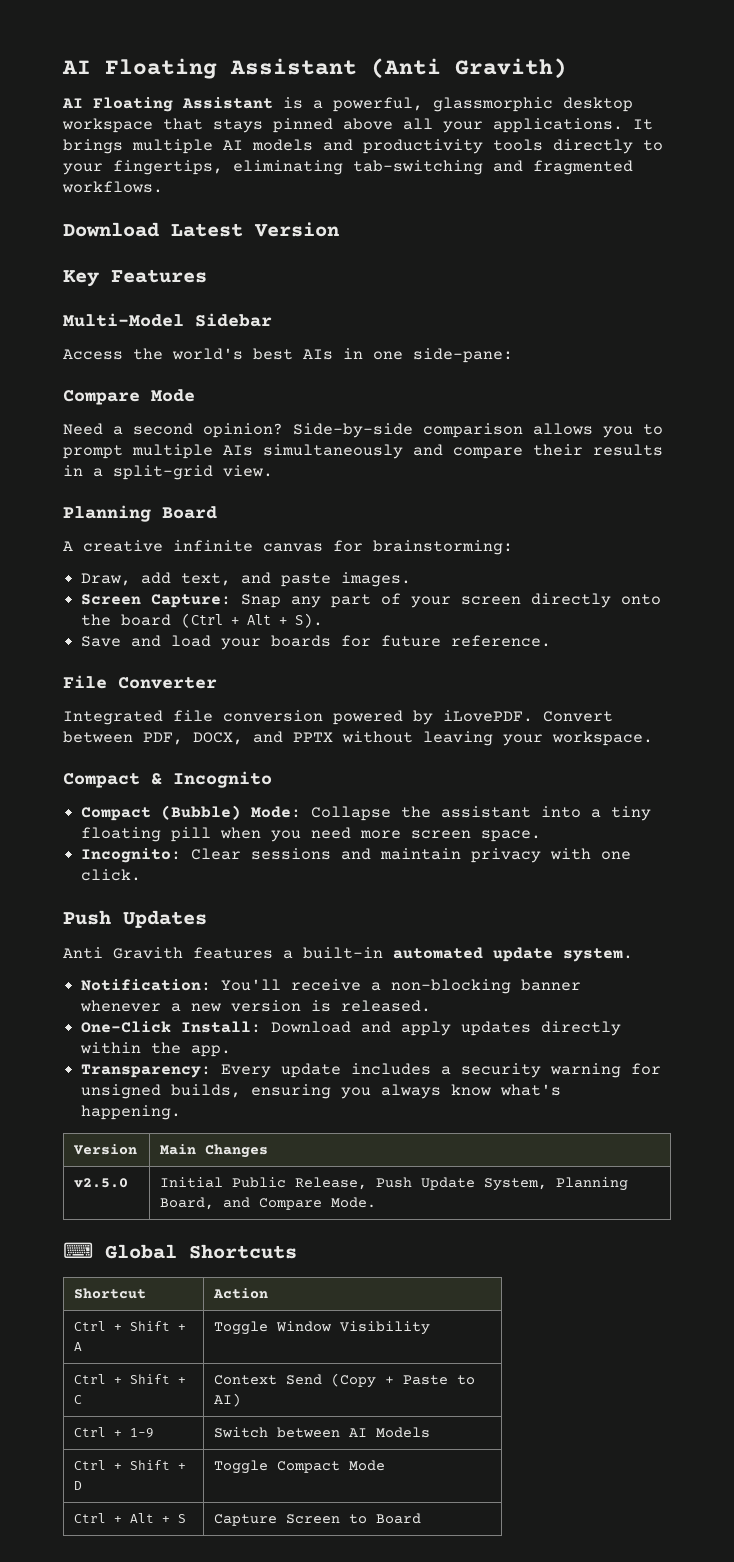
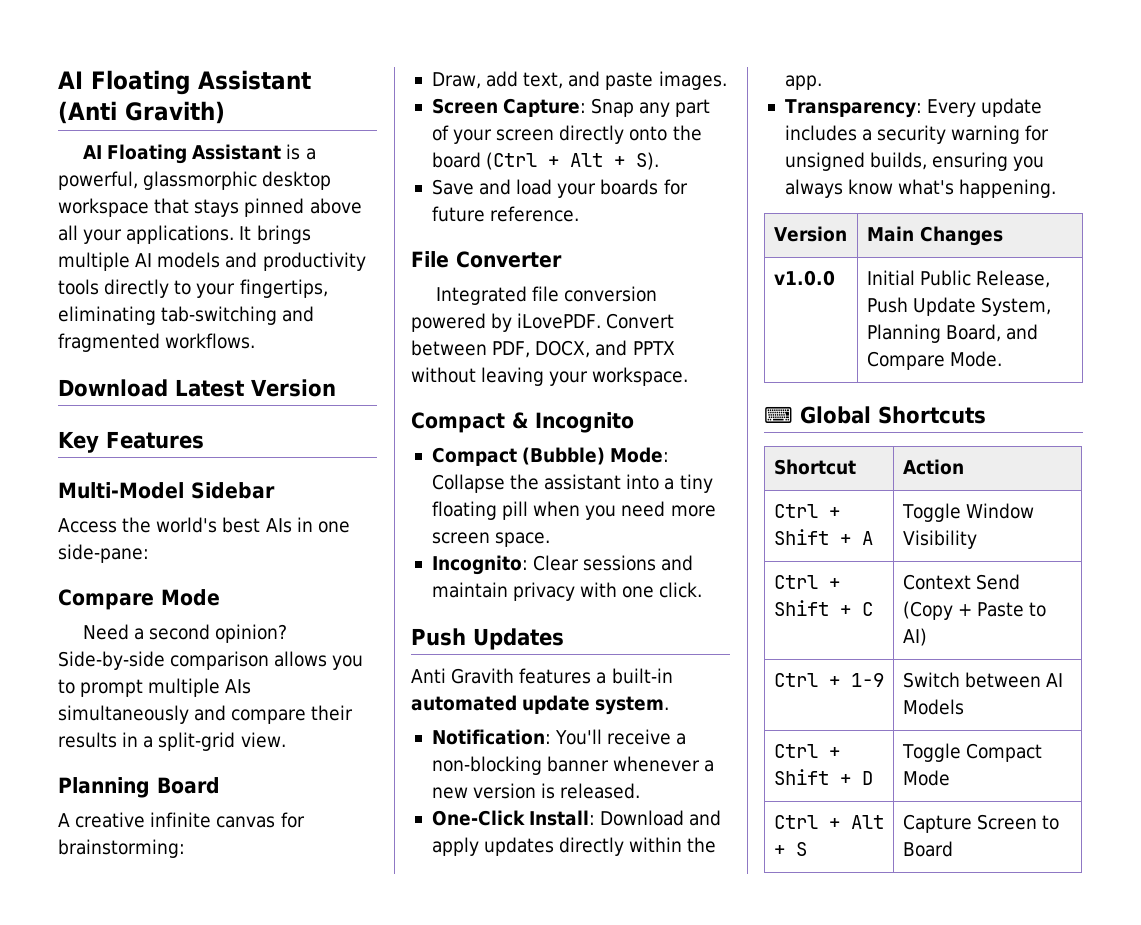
[74,1178,129,1188] v2.5.0 -> [773,270,835,286] v1.0.0

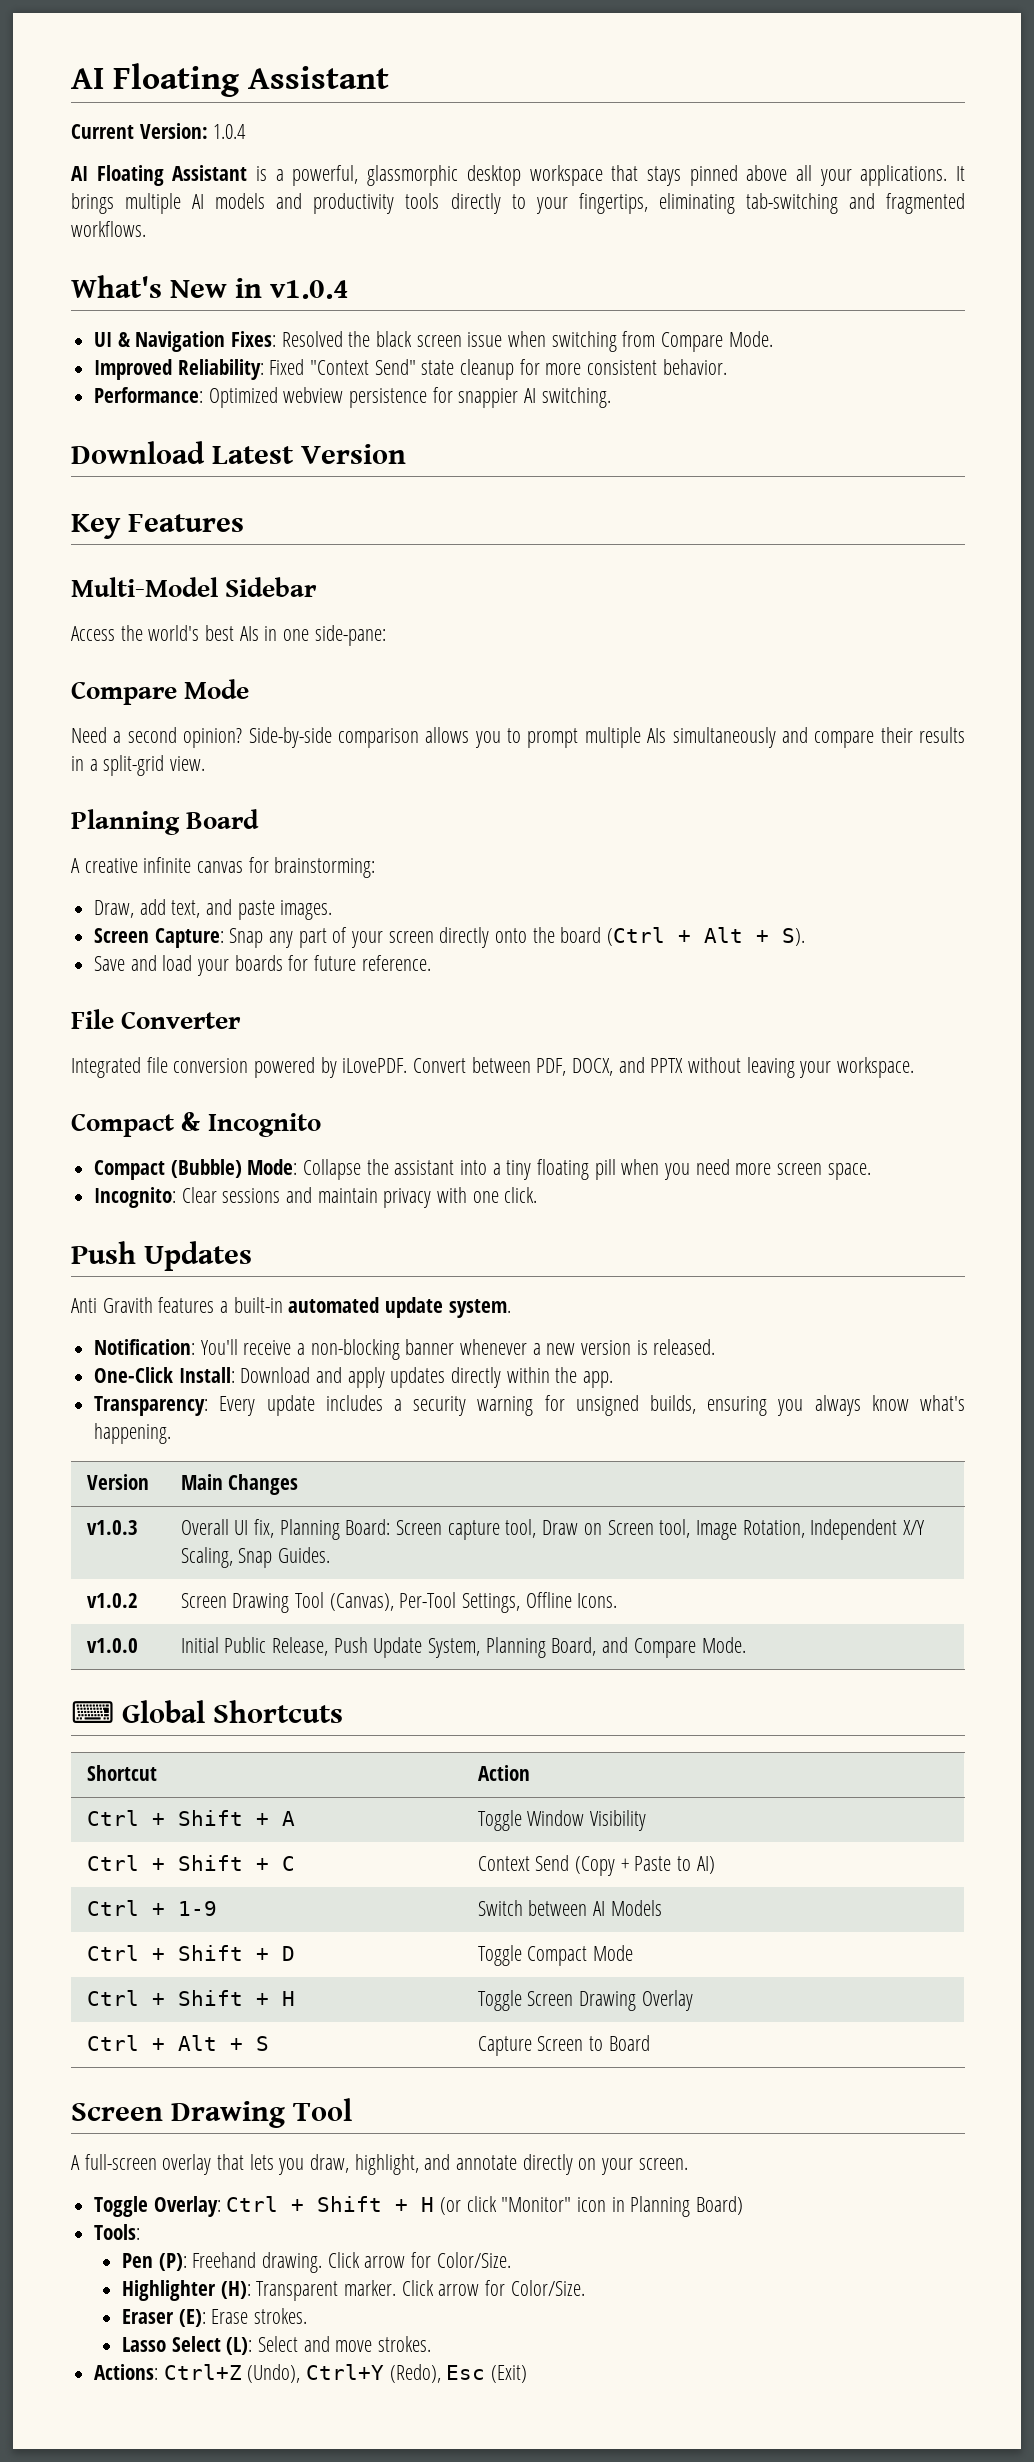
[58,70,311,95] [58,101,225,124] AI Floating Assistant (Anti Gravith) -> [71,63,390,97] [71,123,247,139] AI Floating Assistant // Current Version: 1.0.4
(256, 341) none -> [71,275,350,299] [94,331,773,352] [94,359,727,380] [94,387,611,408] // What's New in v1.0.4 // UI & Navigation Fixes: Resolved the black screen issue when switching from Compare Mode. // Improved Reliability: Fixed "Context Send" state cleanup for more consistent behavior. // Performance: Optimized webview persistence for snappier AI switching.
(1003, 236) none -> [86,1520,138,1535] [180,1519,925,1540] [180,1547,331,1568] [86,1593,138,1608] [180,1592,618,1613] // v1.0.3 | Overall UI fix, Planning Board: Screen capture tool, Draw on Screen tool, Image Rotation, Independent X/Y Scaling, Snap Guides. // v1.0.2 | Screen Drawing Tool (Canvas), Per-Tool Settings, Offline Icons.
(950, 778) none -> [86,1990,295,2006] [477,1990,693,2011] // Ctrl + Shift + H | Toggle Screen Drawing Overlay
(953, 849) none -> [71,2098,353,2128] [71,2154,688,2175] [94,2196,744,2217] [94,2224,141,2240] [121,2252,511,2273] [121,2280,585,2301] [121,2308,307,2327] [121,2336,431,2355] [94,2364,528,2383] // Screen Drawing Tool // A full-screen overlay that lets you draw, highlight, and annotate directly on your screen. // Toggle Overlay: Ctrl + Shift + H (or click "Monitor" icon in Planning Board) // Tools: // Pen (P): Freehand drawing. Click arrow for Color/Size. // Highlighter (H): Transparent marker. Click arrow for Color/Size. // Eraser (E): Erase strokes. // Lasso Select (L): Select and move strokes. // Actions: Ctrl+Z (Undo), Ctrl+Y (Redo), Esc (Exit)

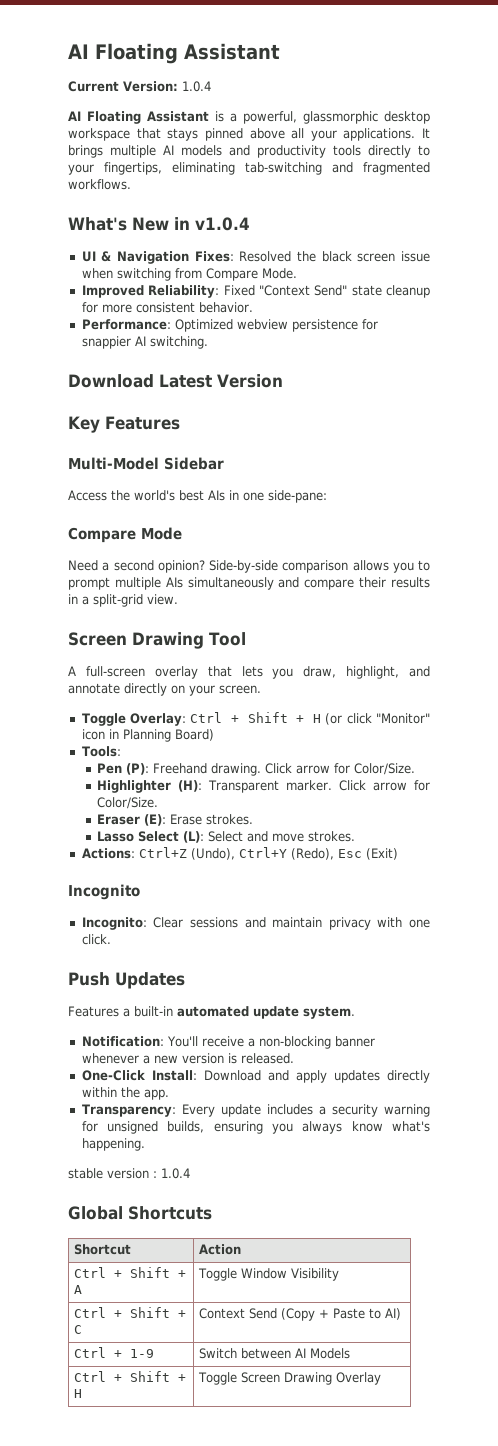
[71,809,260,835] [71,857,376,878] [94,899,333,920] [94,927,806,948] [94,955,431,976] [71,1009,242,1029] [71,1057,915,1078] [71,1112,321,1137] [94,1159,871,1180] [94,1187,538,1208] [71,1241,253,1271] [71,1297,511,1318] [94,1339,716,1360] [94,1367,614,1388] [94,1395,966,1416] [94,1423,172,1444] [86,1474,149,1490] [180,1474,299,1495] [86,1520,138,1535] [180,1519,925,1540] [180,1547,331,1568] [86,1593,138,1608] [180,1592,618,1613] [86,1638,138,1653] [180,1637,746,1658] [71,1700,344,1723] [86,1765,157,1781] [477,1765,530,1781] [86,1810,295,1826] [477,1810,647,1831] [86,1855,295,1871] [477,1855,715,1876] [86,1900,217,1916] [477,1900,662,1916] [86,1945,295,1961] [477,1945,634,1966] [86,1990,295,2006] [477,1990,693,2011] [86,2035,269,2051] [477,2035,650,2056] // Planning Board // A creative infinite canvas for brainstorming: // Draw, add text, and paste images. // Screen Capture: Snap any part of your screen directly onto the board (Ctrl + Alt + S). // Save and load your boards for future reference. // File Converter // Integrated file conversion powered by iLovePDF. Convert between PDF, DOCX, and PPTX without leaving your workspace. // Compact & Incognito // Compact (Bubble) Mode: Collapse the assistant into a tiny floating pill when you need more screen space. // Incognito: Clear sessions and maintain privacy with one click. // Push Updates // Anti Gravith features a built-in automated update system. // Notification: You'll receive a non-blocking banner whenever a new version is released. // One-Click Install: Download and apply updates directly within the app. // Transparency: Every update includes a security warning for unsigned builds, ensuring you always know what's happening. // Version | Main Changes // v1.0.3 | Overall UI fix, Planning Board: Screen capture tool, Draw on Screen tool, Image Rotation, Independent X/Y Scaling, Snap Guides. // v1.0.2 | Screen Drawing Tool (Canvas), Per-Tool Settings, Offline Icons. // v1.0.0 | Initial Public Release, Push Update System, Planning Board, and Compare Mode. // ⌨ Global Shortcuts // Shortcut | Action // Ctrl + Shift + A | Toggle Window Visibility // Ctrl + Shift + C | Context Send (Copy + Paste to AI) // Ctrl + 1-9 | Switch between AI Models // Ctrl + Shift + D | Toggle Compact Mode // Ctrl + Shift + H | Toggle Screen Drawing Overlay // Ctrl + Alt + S | Capture Screen to Board -> (178, 599) none
(528, 2374) none -> [68,884,140,900] [81,917,430,930] [81,934,111,945] [68,972,185,989] [68,1006,355,1019] [81,1036,375,1049] [81,1053,294,1064] [81,1070,430,1083] [81,1087,169,1100] [81,1104,430,1117] [81,1121,430,1134] [81,1138,145,1151] [68,1168,190,1179] [68,1206,212,1220] [73,1244,131,1255] [198,1244,241,1255] [73,1267,186,1278] [73,1285,82,1294] [197,1268,339,1281] [73,1307,186,1318] [73,1325,82,1334] [198,1308,401,1321] [73,1347,154,1358] [198,1348,350,1359] [73,1371,186,1382] [73,1389,82,1398] [197,1372,381,1385] // Incognito // Incognito: Clear sessions and maintain privacy with one click. // Push Updates // Features a built-in automated update system. // Notification: You'll receive a non-blocking banner whenever a new version is released. // One-Click Install: Download and apply updates directly within the app. // Transparency: Every update includes a security warning for unsigned builds, ensuring you always know what's happening. // stable version : 1.0.4 // Global Shortcuts // Shortcut | Action // Ctrl + Shift + A | Toggle Window Visibility // Ctrl + Shift + C | Context Send (Copy + Paste to AI) // Ctrl + 1-9 | Switch between AI Models // Ctrl + Shift + H | Toggle Screen Drawing Overlay

